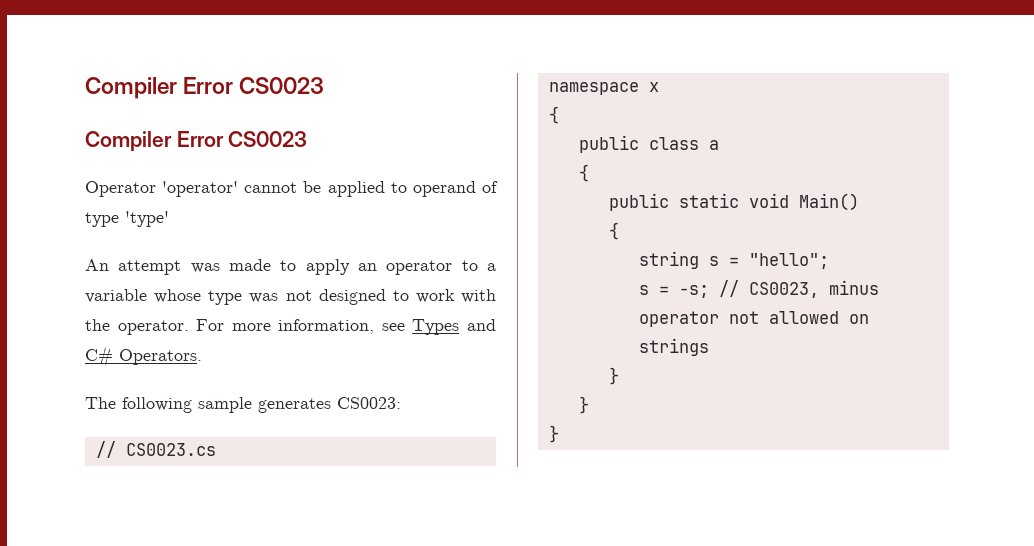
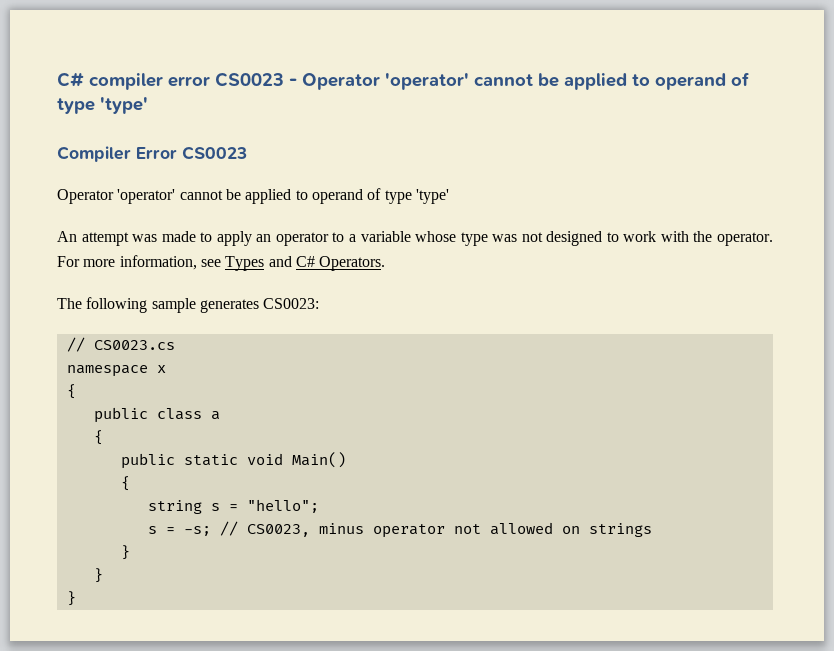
[85,77,325,99] Compiler Error CS0023 -> [57,72,750,90] [57,97,148,114] C# compiler error CS0023 - Operator 'operator' cannot be applied to operand of type 'type'

